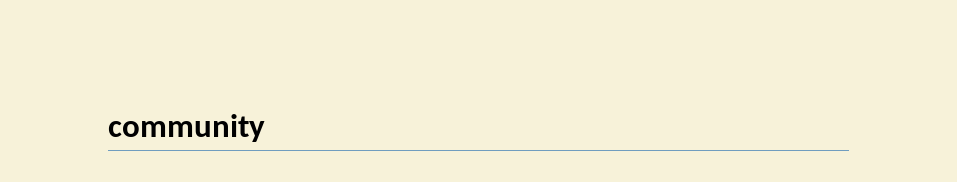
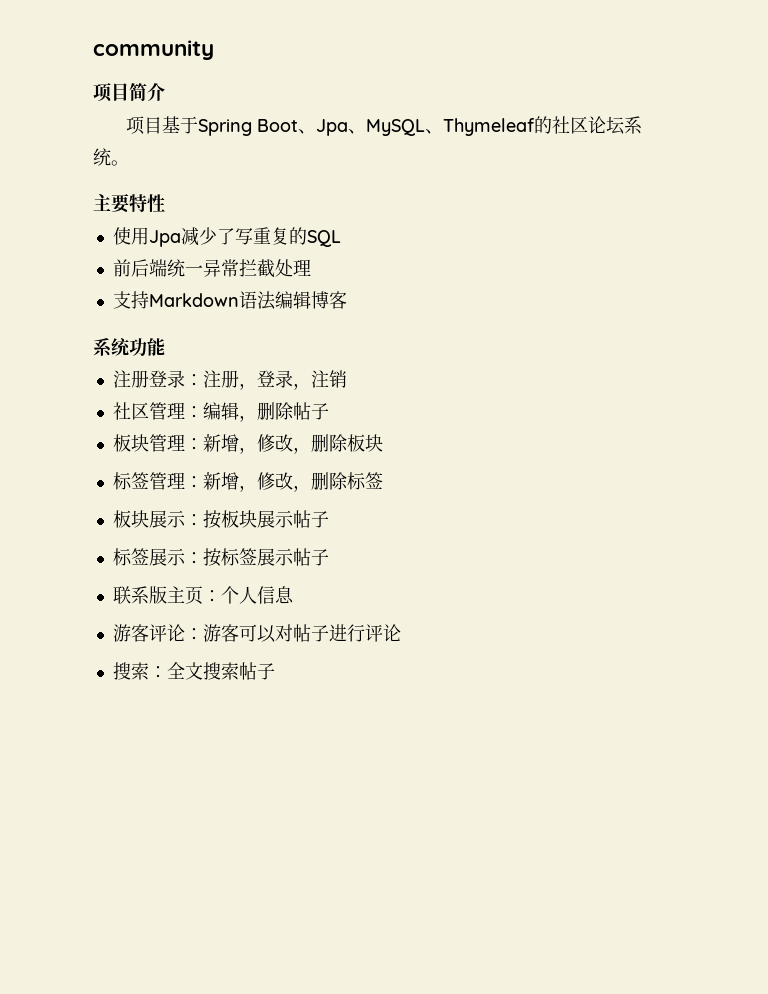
(265, 128) none -> [93,83,165,102] [126,116,643,136] [93,148,129,166] [93,194,165,213] [112,227,341,247] [112,259,311,278] [112,291,347,310] [93,337,165,357] [112,370,347,390] [112,402,329,422] [112,434,383,454] [112,472,383,492] [112,510,329,529] [112,548,329,567] [112,586,294,605] [112,624,401,643] [112,662,275,680] // 项目简介 // 项目基于Spring Boot、Jpa、MySQL、Thymeleaf的社区论坛系统。 // 主要特性 // 使用Jpa减少了写重复的SQL // 前后端统一异常拦截处理 // 支持Markdown语法编辑博客 // 系统功能 // 注册登录：注册，登录，注销 // 社区管理：编辑，删除帖子 // 板块管理：新增，修改，删除板块 // 标签管理：新增，修改，删除标签 // 板块展示：按板块展示帖子 // 标签展示：按标签展示帖子 // 联系版主页：个人信息 // 游客评论：游客可以对帖子进行评论 // 搜索：全文搜索帖子

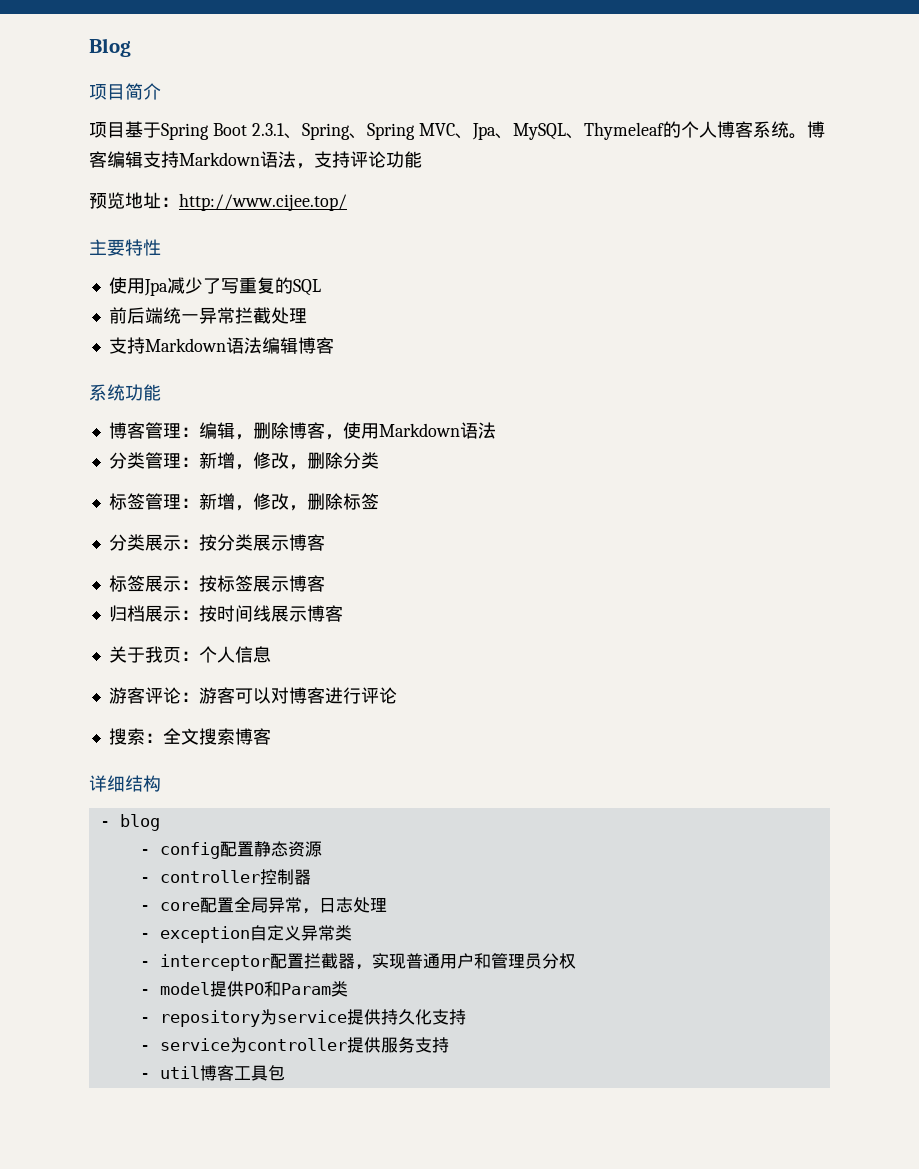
[93,40,214,60] community -> [89,38,131,57] Blog
(299, 125) none -> [251,123,455,140] 2.3.1、Spring、Spring MVC
[552,116,626,135] 社区论坛 -> [680,121,753,138] 个人博客
(129, 163) none -> [806,121,825,138] [89,151,422,169] [89,192,347,211] 博客编辑支持Markdown语法，支持评论功能 // 预览地址：http://www.cijee.top/
[112,370,347,390] [112,402,329,422] [112,434,383,454] 注册登录：注册，登录，注销 // 社区管理：编辑，删除帖子 // 板块管理：新增，修改，删除板块 -> [108,422,496,440] [108,452,379,470] 博客管理：编辑，删除博客，使用Markdown语法 // 分类管理：新增，修改，删除分类
[112,510,329,529] 板块展示：按板块展示帖子 -> [108,534,325,551] 分类展示：按分类展示博客
[292,548,329,566] [112,586,185,604] 帖子 // 联系版主 -> [288,575,325,592] [108,605,343,622] [108,646,163,663] 博客 // 归档展示：按时间线展示博客 // 关于我
[292,624,329,642] 帖子 -> [288,687,325,704] 博客
[238,662,275,680] 帖子 -> [234,728,271,745] [89,775,161,792] [99,814,160,831] [139,841,322,859] [139,869,311,885] [139,897,387,914] [139,925,352,943] [139,953,576,971] [139,981,348,997] [139,1009,466,1027] [139,1037,449,1053] [139,1065,285,1081] 博客 // 详细结构 // - blog // - config配置静态资源 // - controller控制器 // - core配置全局异常，日志处理 // - exception自定义异常类 // - interceptor配置拦截器，实现普通用户和管理员分权 // - model提供PO和Param类 // - repository为service提供持久化支持 // - service为controller提供服务支持 // - util博客工具包

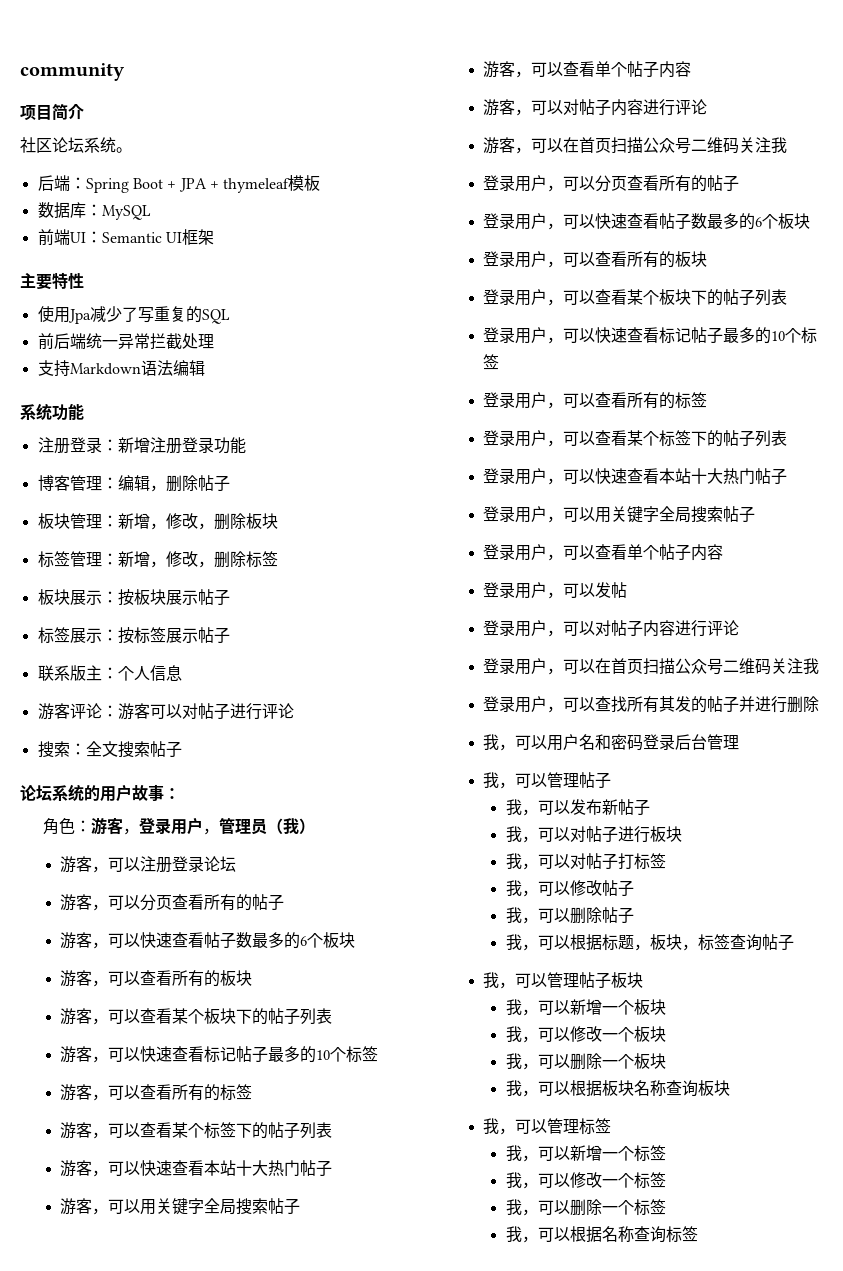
[89,38,131,57] Blog -> [20,63,125,81] community
[89,121,825,140] [89,151,422,169] [89,192,347,211] 项目基于Spring Boot 2.3.1、Spring、Spring MVC、Jpa、MySQL、Thymeleaf的个人博客系统。博客编辑支持Markdown语法，支持评论功能 // 预览地址：http://www.cijee.top/ -> [20,137,132,153] [37,175,321,193] [37,202,151,220] [37,229,214,246] 社区论坛系统。 // 后端：Spring Boot + JPA + thymeleaf模板 // 数据库：MySQL // 前端UI：Semantic UI框架
[297,337,334,354] 博客 -> (205, 368) none
(161, 392) none -> [37,437,246,454] // 注册登录：新增注册登录功能
[288,422,496,440] [108,452,379,470] 博客，使用Markdown语法 // 分类管理：新增，修改，删除分类 -> [197,475,230,492] [37,513,278,530] 帖子 // 板块管理：新增，修改，删除板块
[108,534,325,551] 分类展示：按分类展示博客 -> [37,589,230,606] 板块展示：按板块展示帖子
[288,575,325,592] [108,605,343,622] [108,646,181,663] 博客 // 归档展示：按时间线展示博客 // 关于我页 -> [197,627,230,644] [37,665,102,681] 帖子 // 联系版主
[288,687,325,704] 博客 -> [197,703,230,720] 帖子
[234,728,271,745] [89,775,161,792] [99,814,160,831] [139,841,322,859] [139,869,311,885] [139,897,387,914] [139,925,352,943] [139,953,576,971] [139,981,348,997] [139,1009,466,1027] [139,1037,449,1053] [139,1065,285,1081] 博客 // 详细结构 // - blog // - config配置静态资源 // - controller控制器 // - core配置全局异常，日志处理 // - exception自定义异常类 // - interceptor配置拦截器，实现普通用户和管理员分权 // - model提供PO和Param类 // - repository为service提供持久化支持 // - service为controller提供服务支持 // - util博客工具包 -> [149,741,182,758] [20,784,180,802] [42,817,315,835] [60,856,237,873] [60,894,285,911] [60,932,356,949] [60,970,253,987] [60,1008,333,1025] [60,1046,379,1063] [60,1084,253,1101] [60,1122,333,1139] [60,1160,333,1177] [60,1198,301,1215] [483,61,692,78] [483,99,708,116] [483,137,788,154] [483,175,740,192] [483,213,811,230] [483,251,708,268] [483,289,788,306] [483,327,818,344] [483,354,500,370] [483,392,708,409] [483,430,788,447] [483,468,788,485] [483,506,756,523] [483,544,724,561] [483,582,628,599] [483,620,740,637] [483,658,820,675] [483,696,820,713] [483,734,740,751] [483,772,612,789] [505,799,650,816] [505,826,682,843] [505,853,666,870] [505,880,634,897] [505,907,634,924] [505,934,794,951] [483,972,644,989] [505,999,666,1016] [505,1026,666,1043] [505,1053,666,1070] [505,1080,730,1097] [483,1118,612,1135] [505,1145,666,1162] [505,1172,666,1189] [505,1199,666,1216] [505,1226,698,1243] 帖子 // 论坛系统的用户故事： // 角色：游客，登录用户，管理员（我） // 游客，可以注册登录论坛 // 游客，可以分页查看所有的帖子 // 游客，可以快速查看帖子数最多的6个板块 // 游客，可以查看所有的板块 // 游客，可以查看某个板块下的帖子列表 // 游客，可以快速查看标记帖子最多的10个标签 // 游客，可以查看所有的标签 // 游客，可以查看某个标签下的帖子列表 // 游客，可以快速查看本站十大热门帖子 // 游客，可以用关键字全局搜索帖子 // 游客，可以查看单个帖子内容 // 游客，可以对帖子内容进行评论 // 游客，可以在首页扫描公众号二维码关注我 // 登录用户，可以分页查看所有的帖子 // 登录用户，可以快速查看帖子数最多的6个板块 // 登录用户，可以查看所有的板块 // 登录用户，可以查看某个板块下的帖子列表 // 登录用户，可以快速查看标记帖子最多的10个标签 // 登录用户，可以查看所有的标签 // 登录用户，可以查看某个标签下的帖子列表 // 登录用户，可以快速查看本站十大热门帖子 // 登录用户，可以用关键字全局搜索帖子 // 登录用户，可以查看单个帖子内容 // 登录用户，可以发帖 // 登录用户，可以对帖子内容进行评论 // 登录用户，可以在首页扫描公众号二维码关注我 // 登录用户，可以查找所有其发的帖子并进行删除 // 我，可以用户名和密码登录后台管理 // 我，可以管理帖子 // 我，可以发布新帖子 // 我，可以对帖子进行板块 // 我，可以对帖子打标签 // 我，可以修改帖子 // 我，可以删除帖子 // 我，可以根据标题，板块，标签查询帖子 // 我，可以管理帖子板块 // 我，可以新增一个板块 // 我，可以修改一个板块 // 我，可以删除一个板块 // 我，可以根据板块名称查询板块 // 我，可以管理标签 // 我，可以新增一个标签 // 我，可以修改一个标签 // 我，可以删除一个标签 // 我，可以根据名称查询标签

